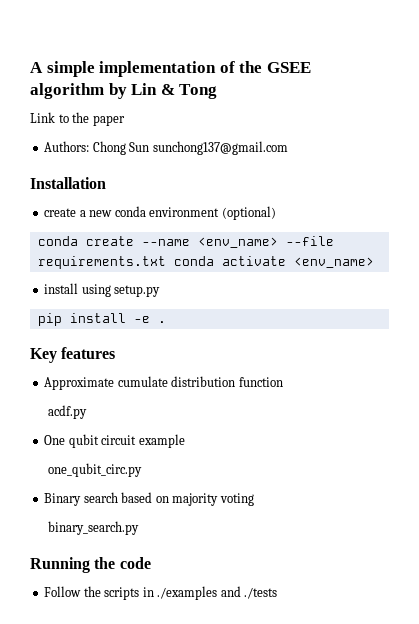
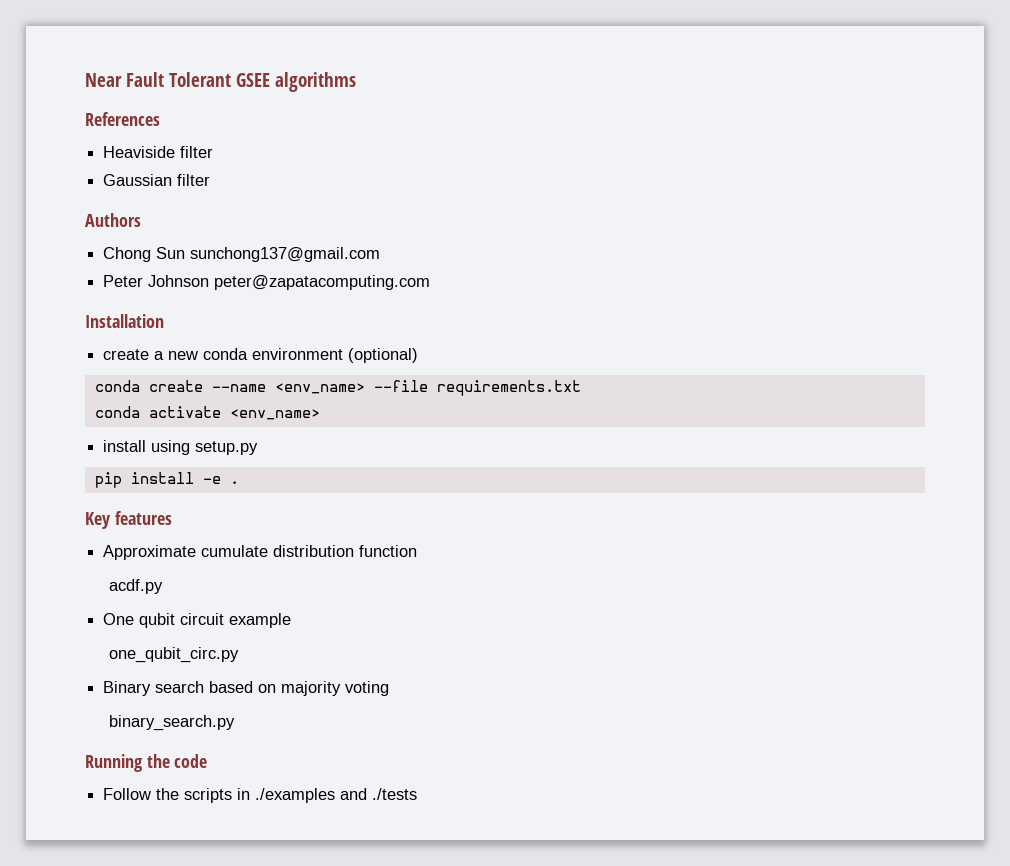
[30,61,311,77] [30,83,218,99] [30,112,125,126] [44,141,90,152] A simple implementation of the GSEE algorithm by Lin & Tong // Link to the paper // Authors: -> [85,72,356,92] [85,112,160,126] [103,146,214,158] [103,174,211,186] [85,213,141,227] Near Fault Tolerant GSEE algorithms // References // Heaviside filter // Gaussian filter // Authors //
(288, 148) none -> [103,275,431,290] // Peter Johnson peter@zapatacomputing.com
(166, 262) none -> (581, 388) //

